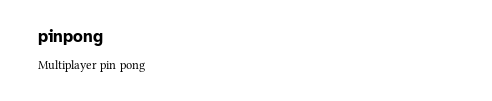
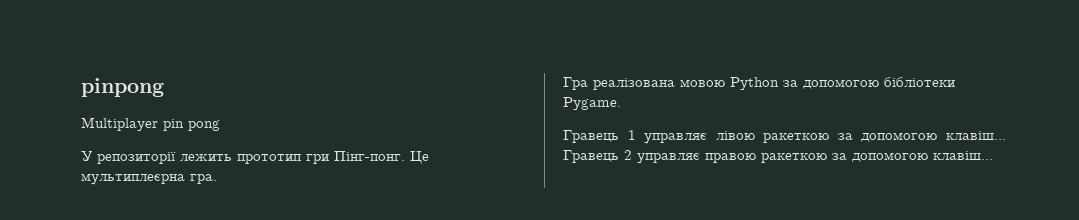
(145, 67) none -> [81,151,429,164] [81,173,217,185] [563,77,955,90] [563,97,621,110] [563,130,1006,144] [563,150,993,164] // У репозиторії лежить прототип гри Пінг-понг. Це мультиплеєрна гра. // Гра реалізована мовою Python за допомогою бібліотеки Pygame. // Гравець 1 управляє лівою ракеткою за допомогою клавіш... Гравець 2 управляє правою ракеткою за допомогою клавіш...

